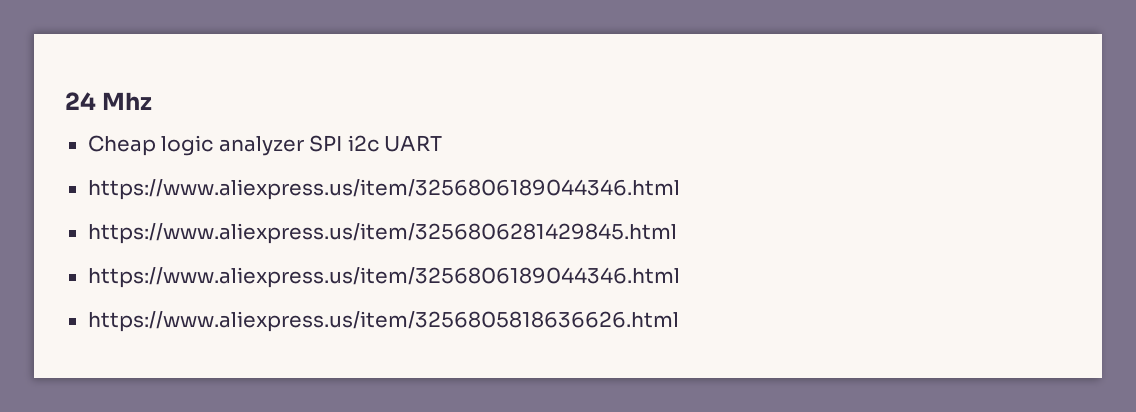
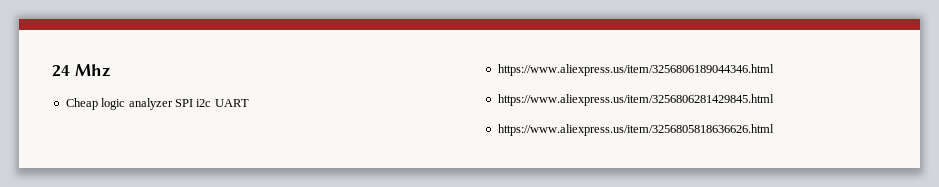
[87,267,680,288] // https://www.aliexpress.us/item/3256806189044346.html -> (774, 100) none

